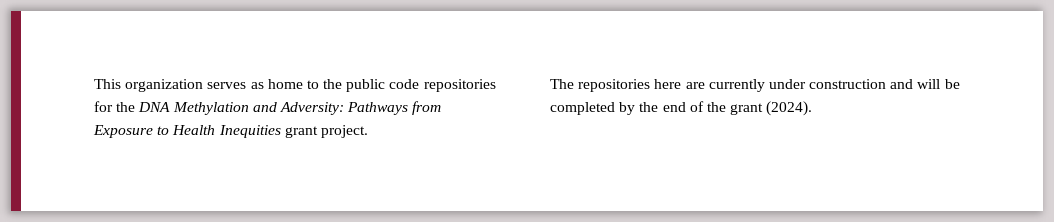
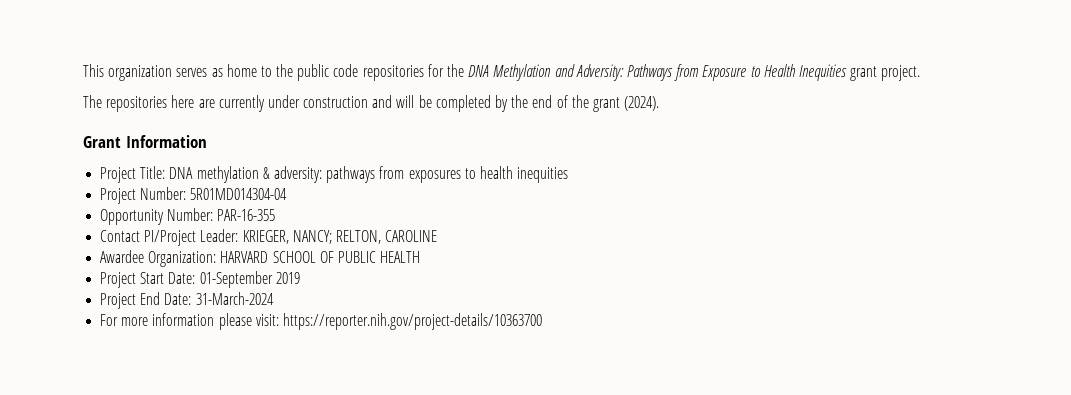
(813, 108) none -> [83,135,207,148] [100,166,569,183] [100,187,288,204] [100,208,276,225] [100,229,438,246] [100,250,421,267] [100,271,300,288] [100,292,274,309] [100,313,542,330] // Grant Information // Project Title: DNA methylation & adversity: pathways from exposures to health inequities // Project Number: 5R01MD014304-04 // Opportunity Number: PAR-16-355 // Contact PI/Project Leader: KRIEGER, NANCY; RELTON, CAROLINE // Awardee Organization: HARVARD SCHOOL OF PUBLIC HEALTH // Project Start Date: 01-September 2019 // Project End Date: 31-March-2024 // For more information please visit: https://reporter.nih.gov/project-details/10363700

